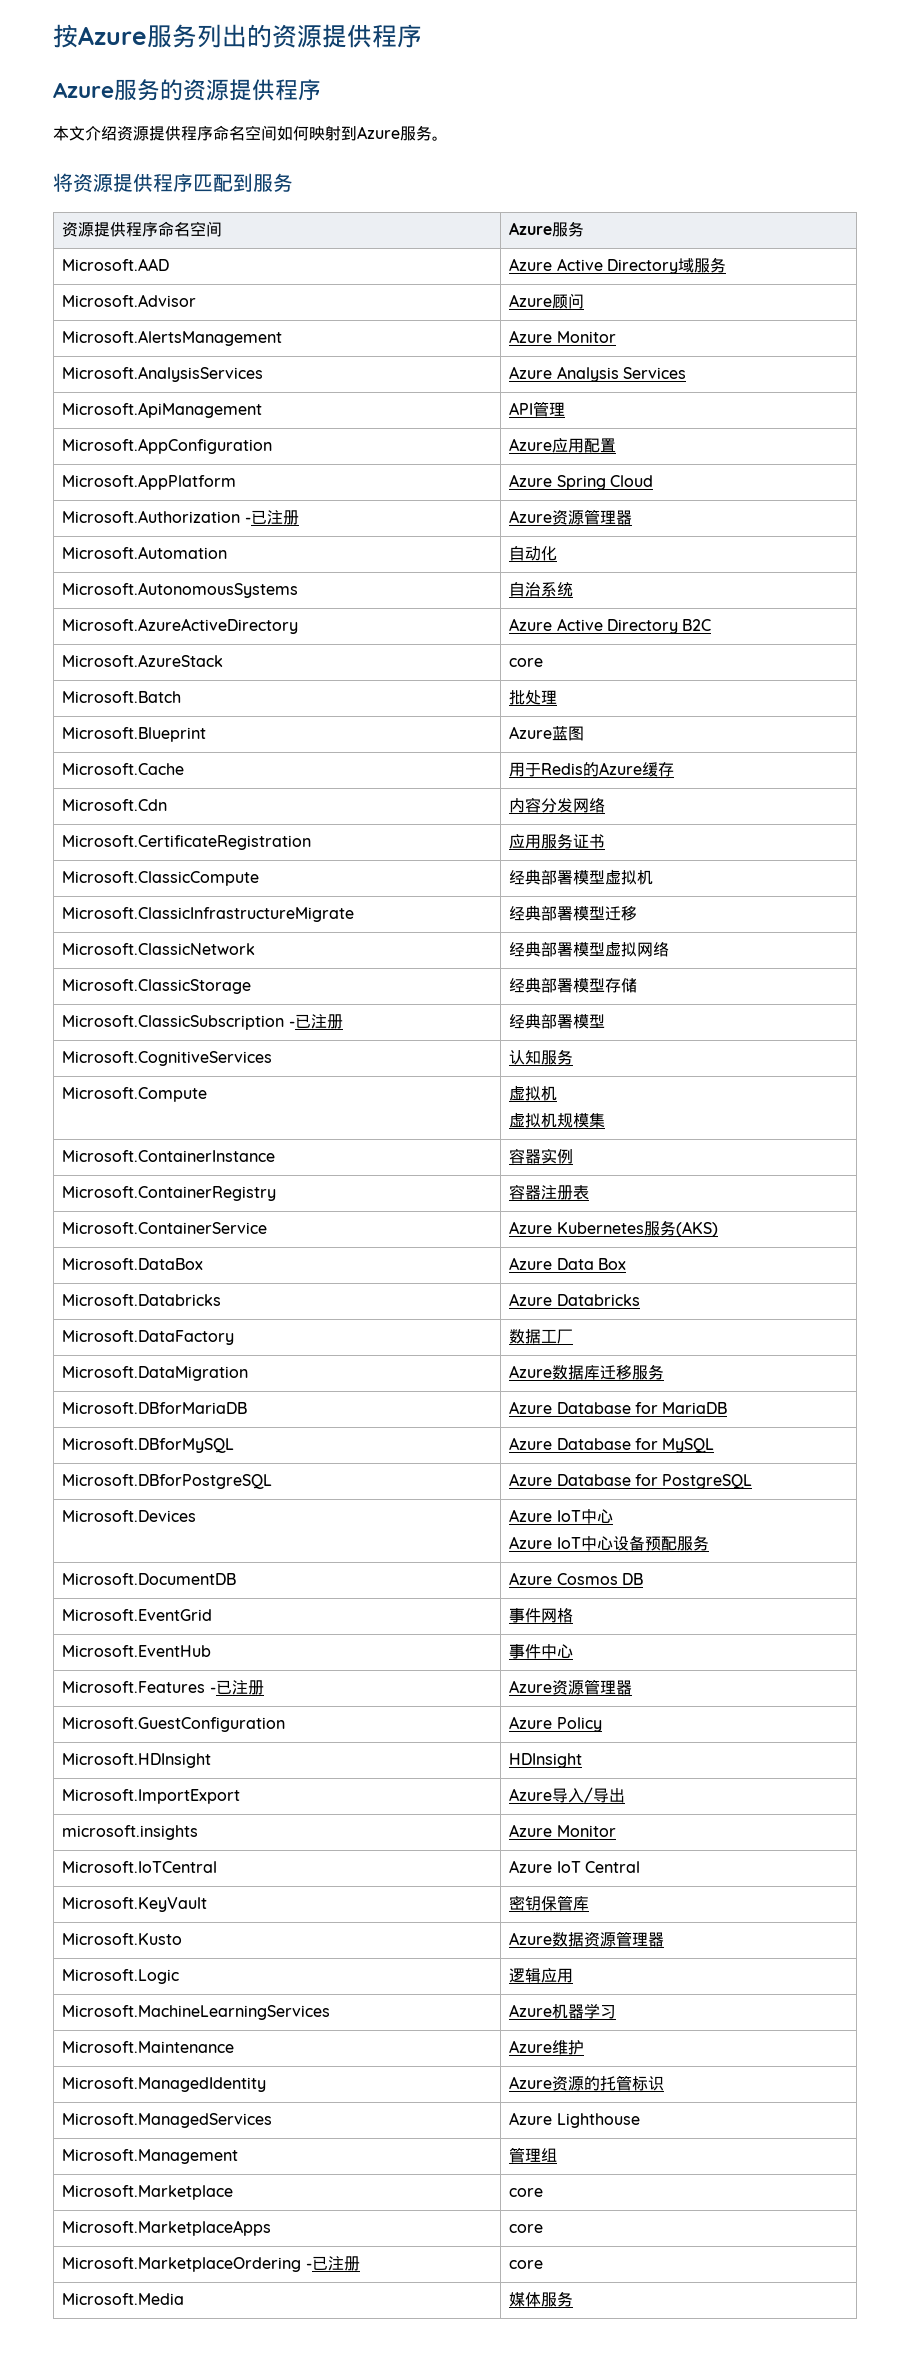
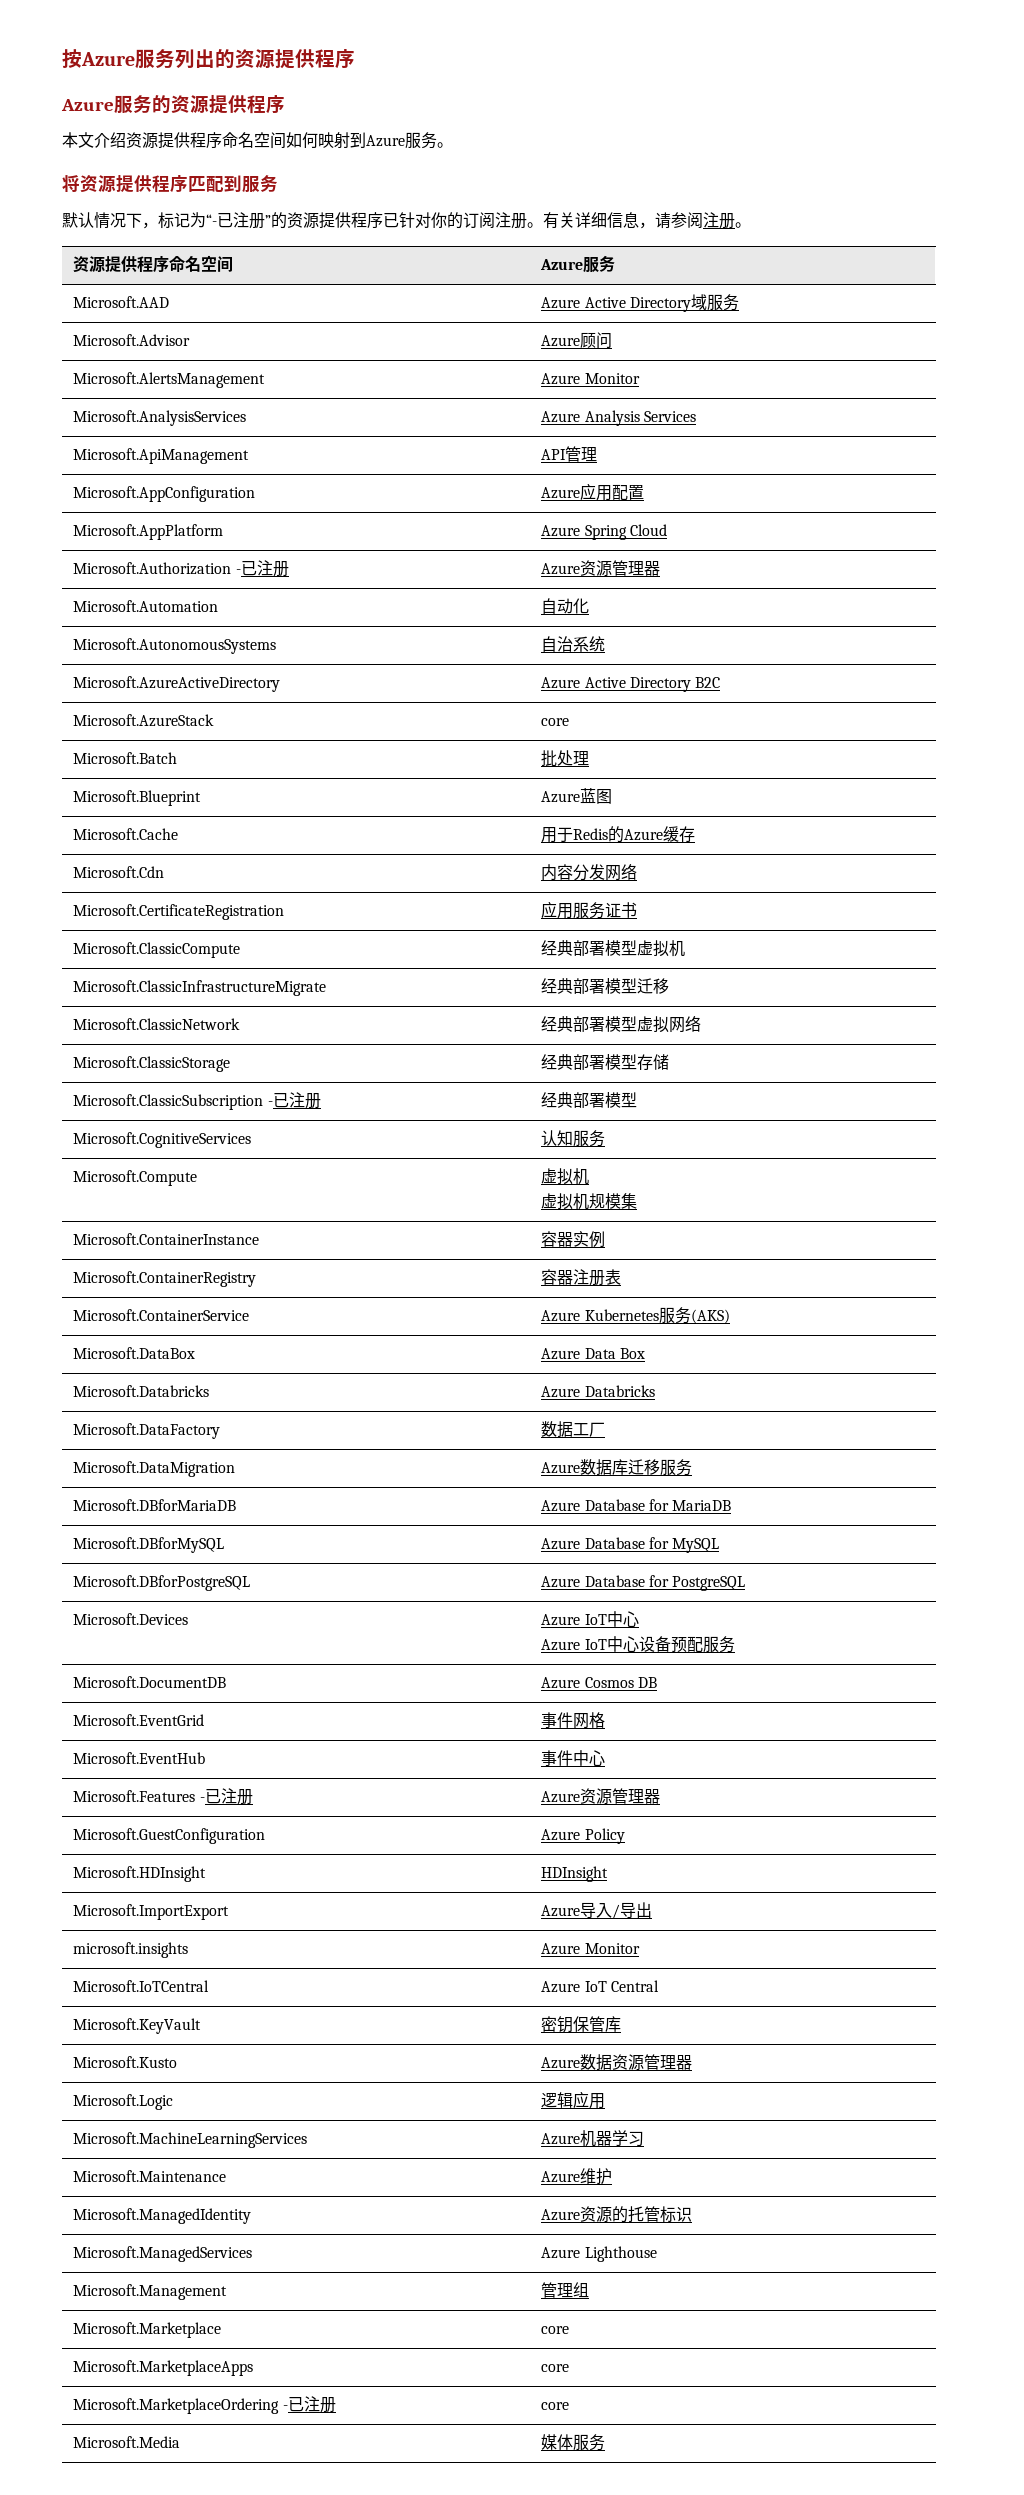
(293, 182) none -> [62,212,751,229] // 默认情况下，标记为“-已注册”的资源提供程序已针对你的订阅注册。有关详细信息，请参阅注册。

